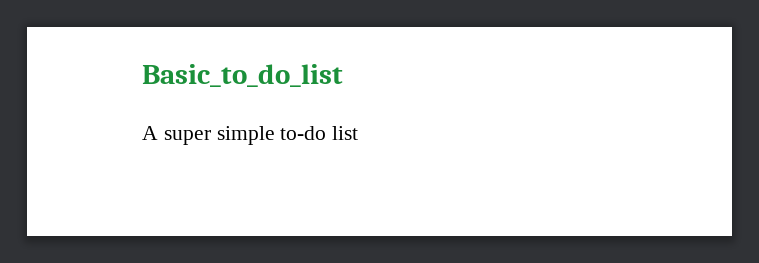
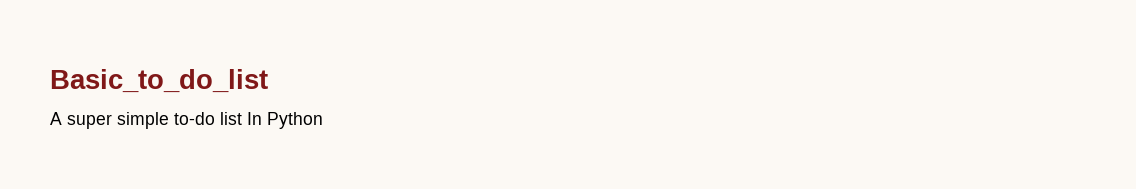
(359, 133) none -> [247,112,323,129] In Python

